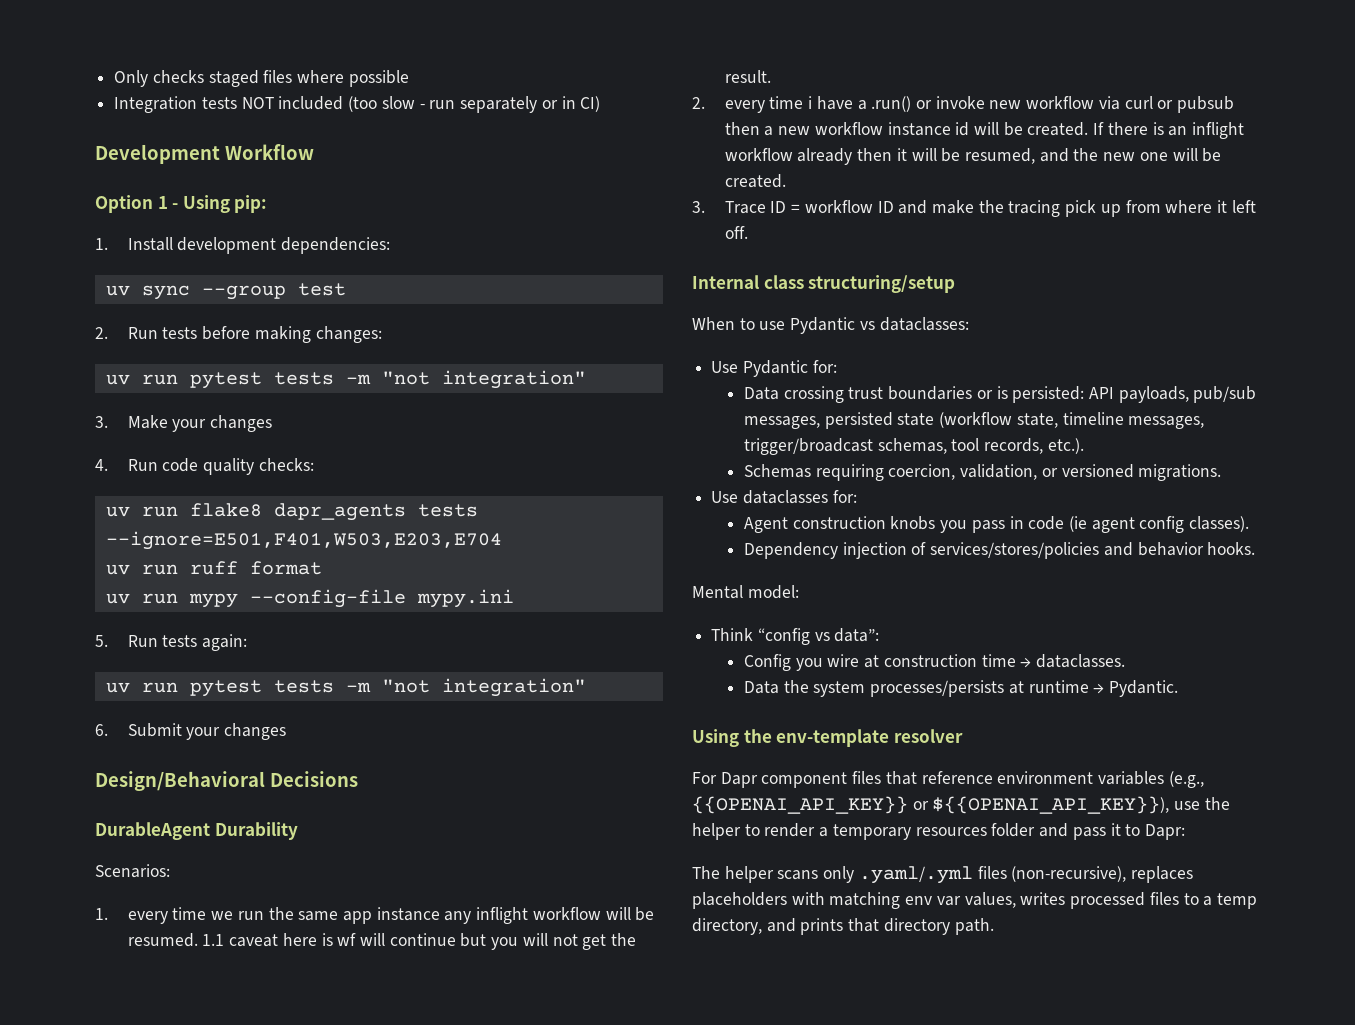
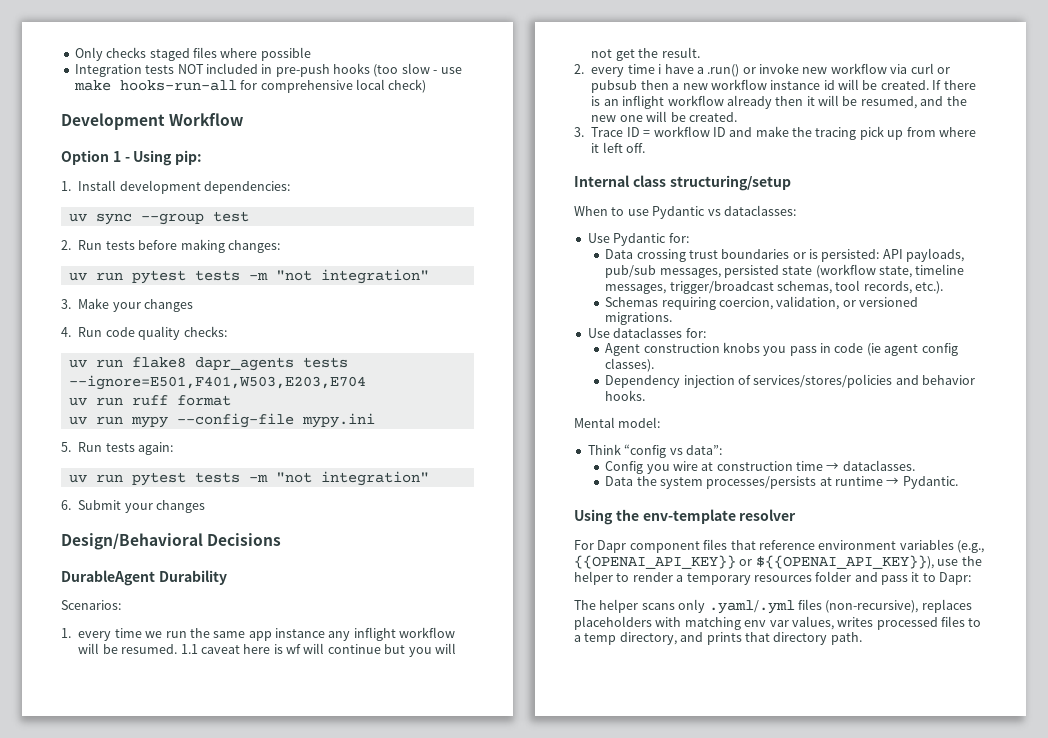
[348,96,601,113] (too slow - run separately or in CI) -> [261,63,462,77] [73,79,427,93] in pre-push hooks (too slow - use make hooks-run-all for comprehensive local check)

